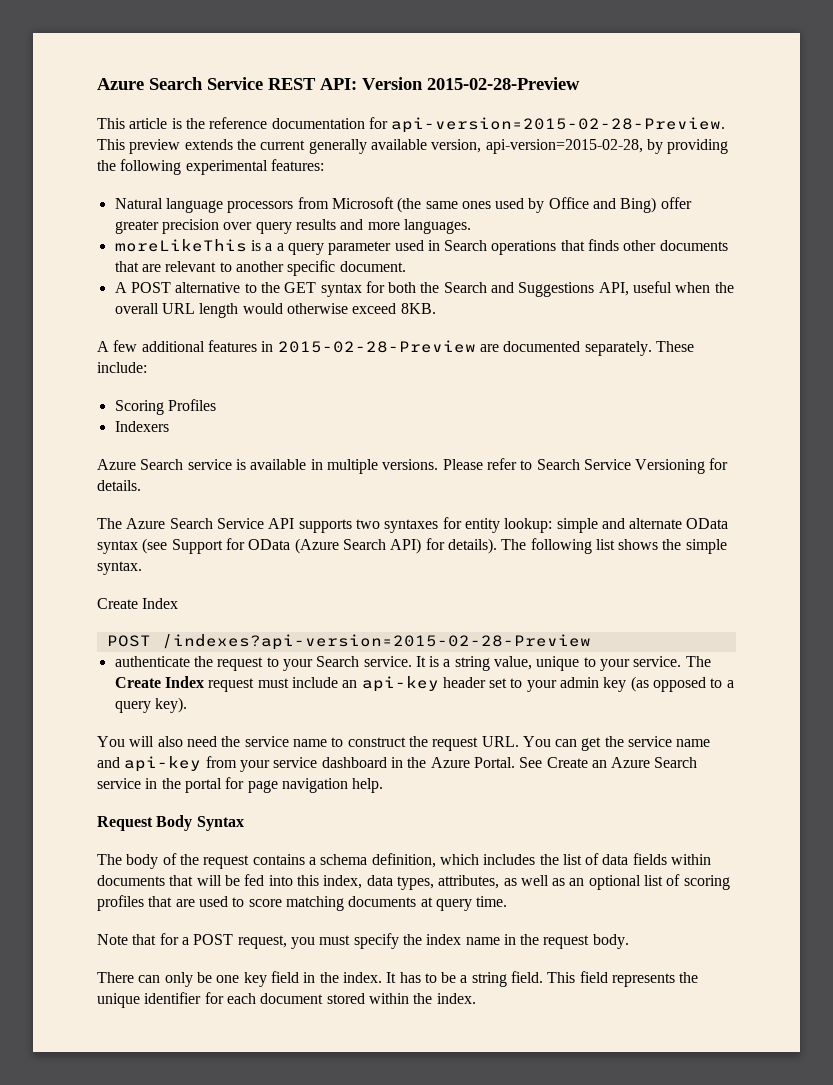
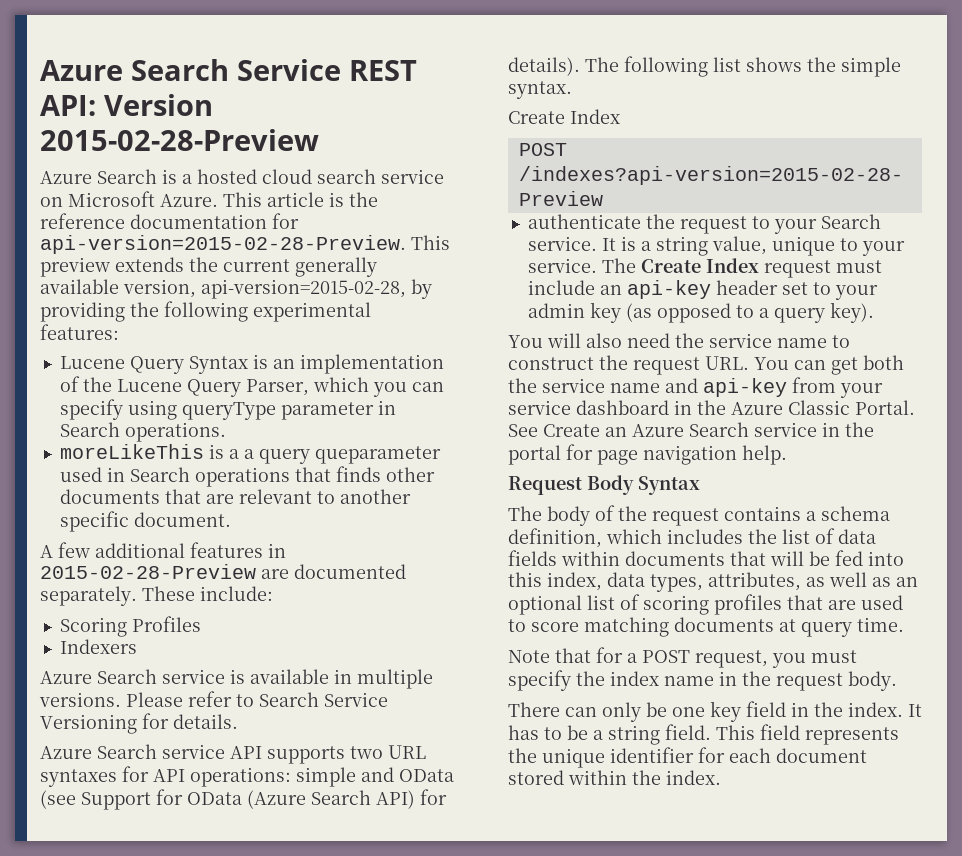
(580, 83) none -> [40,169,444,184] [40,191,218,207] Azure Search is a hosted cloud search service on Microsoft Azure.
[114,197,692,213] [114,219,471,234] Natural language processors from Microsoft (the same ones used by Office and Bing) offer greater precision over query results and more languages. -> [59,354,444,374] [59,376,444,397] [59,399,396,420] [59,422,226,442] Lucene Query Syntax is an implementation of the Lucene Query Parser, which you can specify using queryType parameter in Search operations.
[328,241,392,255] parameter -> [314,446,441,464] queparameter
[114,281,734,297] [114,303,436,318] // A POST alternative to the GET syntax for both the Search and Suggestions API, useful when the overall URL length would otherwise exceed 8KB. -> (231, 519) none
[97,518,264,529] The Azure Search Service -> [40,744,225,759] Azure Search service
(380, 524) none -> [388,745,426,759] URL
[464,518,729,533] [97,540,138,554] entity lookup: simple and alternate OData syntax -> [153,767,454,787] API operations: simple and OData
(602, 744) none -> [863,355,904,370] both
(470, 762) none -> [788,400,850,415] Classic

